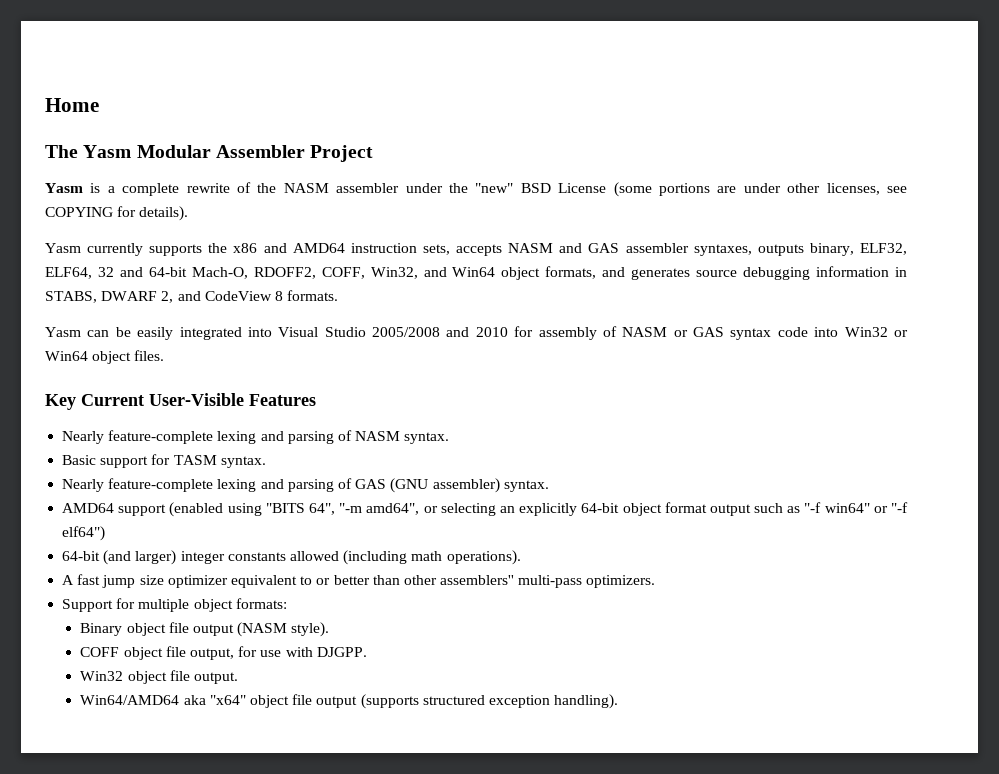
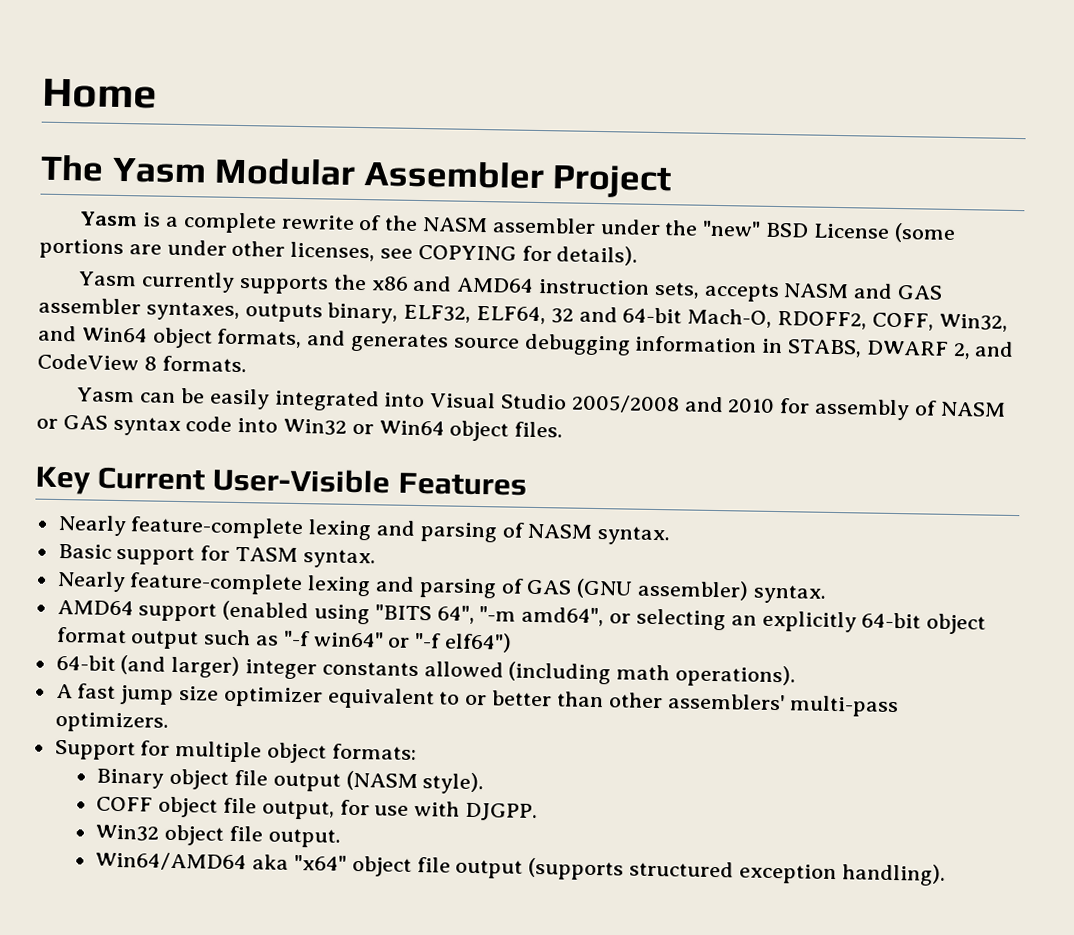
[440,575,515,585] assemblers'' -> [666,693,786,711] assemblers'

